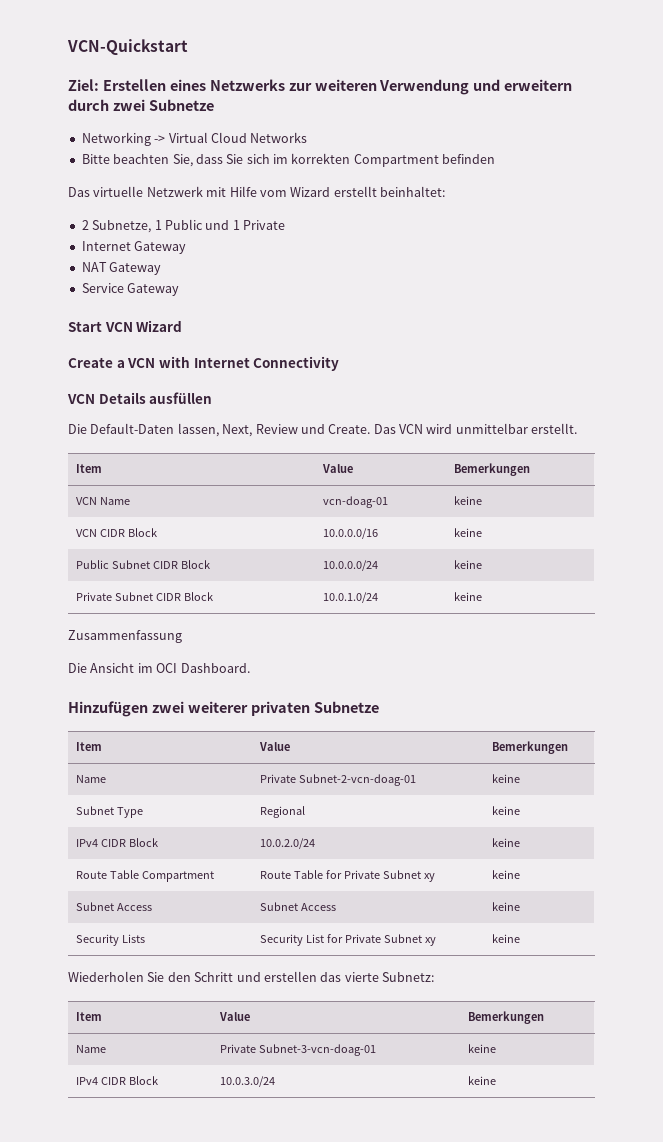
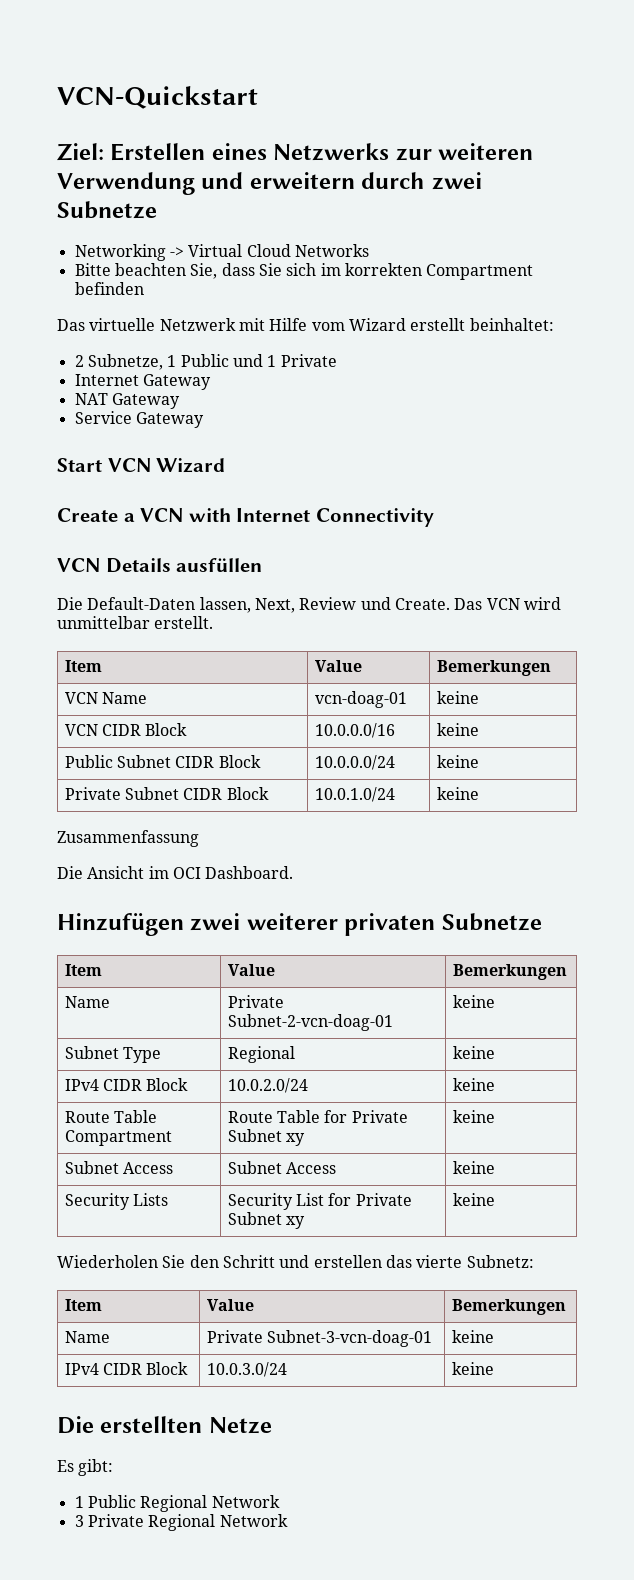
(497, 1080) none -> [57,1416,272,1434] [57,1459,114,1476] [74,1495,280,1512] [74,1514,288,1531] // Die erstellten Netze // Es gibt: // 1 Public Regional Network // 3 Private Regional Network

